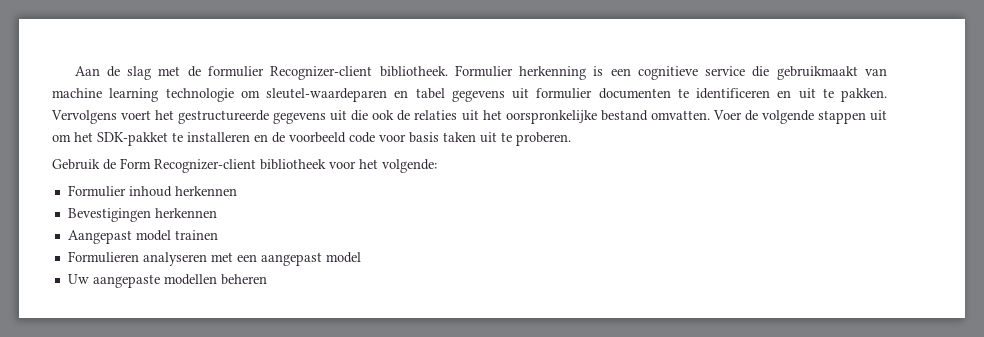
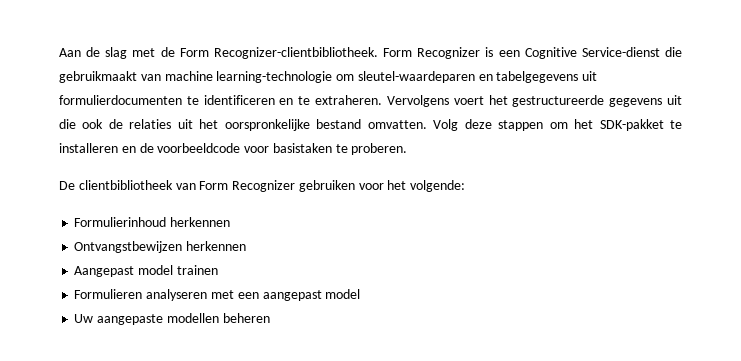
[207,65,746,80] formulier Recognizer-client bibliotheek. Formulier herkenning is een cognitieve service -> [179,47,660,59] Form Recognizer-clientbibliotheek. Form Recognizer is een Cognitive Service-dienst
[109,88,234,102] learning technologie -> [216,71,333,83] learning-technologie
[415,88,887,102] tabel gegevens uit formulier documenten te identificeren en uit te pakken. -> [496,71,598,83] [59,95,383,105] tabelgegevens uit formulierdocumenten te identificeren en te extraheren.
[712,110,887,124] Voer de volgende stappen uit -> [433,119,544,131] Volg deze stappen
[289,132,571,146] [52,158,326,173] voorbeeld code voor basis taken uit te proberen. // Gebruik de Form Recognizer-client bibliotheek -> [157,143,408,155] [59,180,355,192] voorbeeldcode voor basistaken te proberen. // De clientbibliotheek van Form Recognizer gebruiken
[67,185,237,197] [67,208,151,222] Formulier inhoud herkennen // Bevestigingen -> [74,217,231,227] [74,241,183,253] Formulierinhoud herkennen // Ontvangstbewijzen

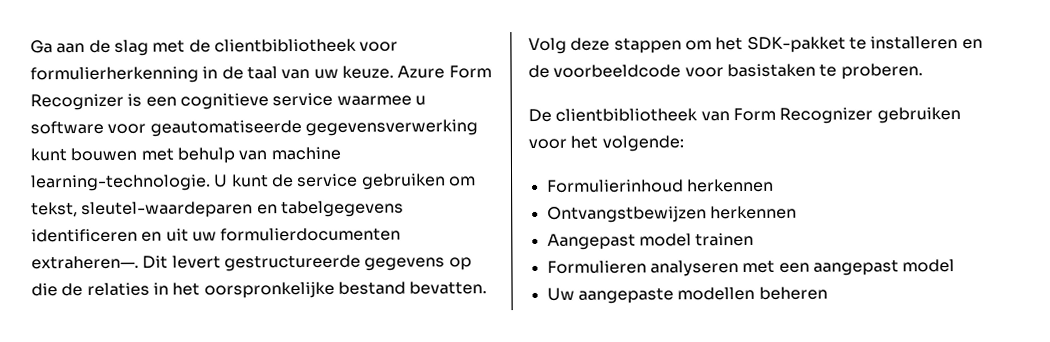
[59,48,81,57] Aan -> [30,40,86,54] Ga aan
[179,47,682,59] [59,71,598,83] [59,95,682,107] [59,119,104,129] Form Recognizer-clientbibliotheek. Form Recognizer is een Cognitive Service-dienst die gebruikmaakt van machine learning-technologie om sleutel-waardeparen en tabelgegevens uit formulierdocumenten te identificeren en te extraheren. Vervolgens voert het gestructureerde gegevens uit die ook -> [213,38,399,53] [30,65,492,84] [30,92,426,111] [30,119,478,137] [30,146,341,164] [31,173,476,192] [31,200,404,219] [31,227,402,243] [31,254,472,272] [31,283,58,297] clientbibliotheek voor formulierherkenning in de taal van uw keuze. Azure Form Recognizer is een cognitieve service waarmee u software voor geautomatiseerde gegevensverwerking kunt bouwen met behulp van machine learning-technologie. U kunt de service gebruiken om tekst, sleutel-waardeparen en tabelgegevens identificeren en uit uw formulierdocumenten extraheren—. Dit levert gestructureerde gegevens op die
[177,119,193,129] uit -> [152,282,169,295] in
[367,120,427,129] omvatten. -> [409,281,488,295] bevatten.

